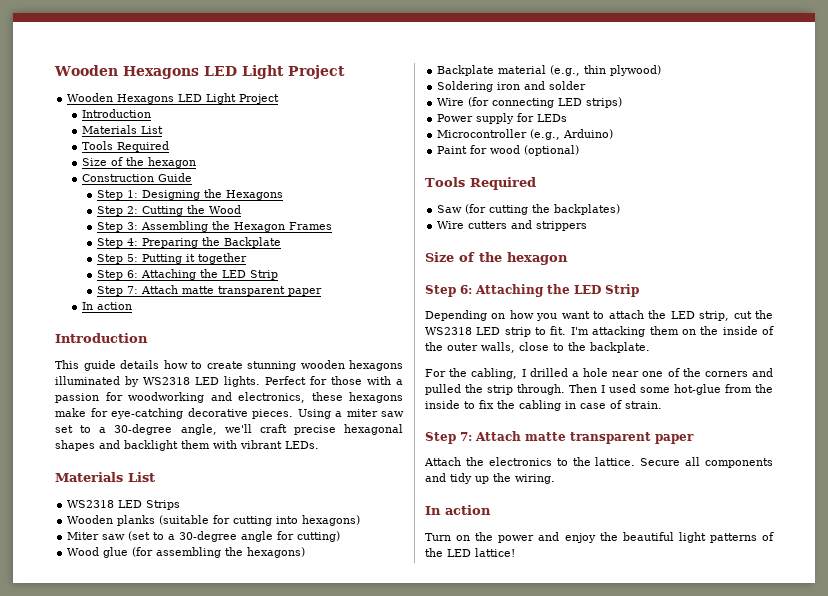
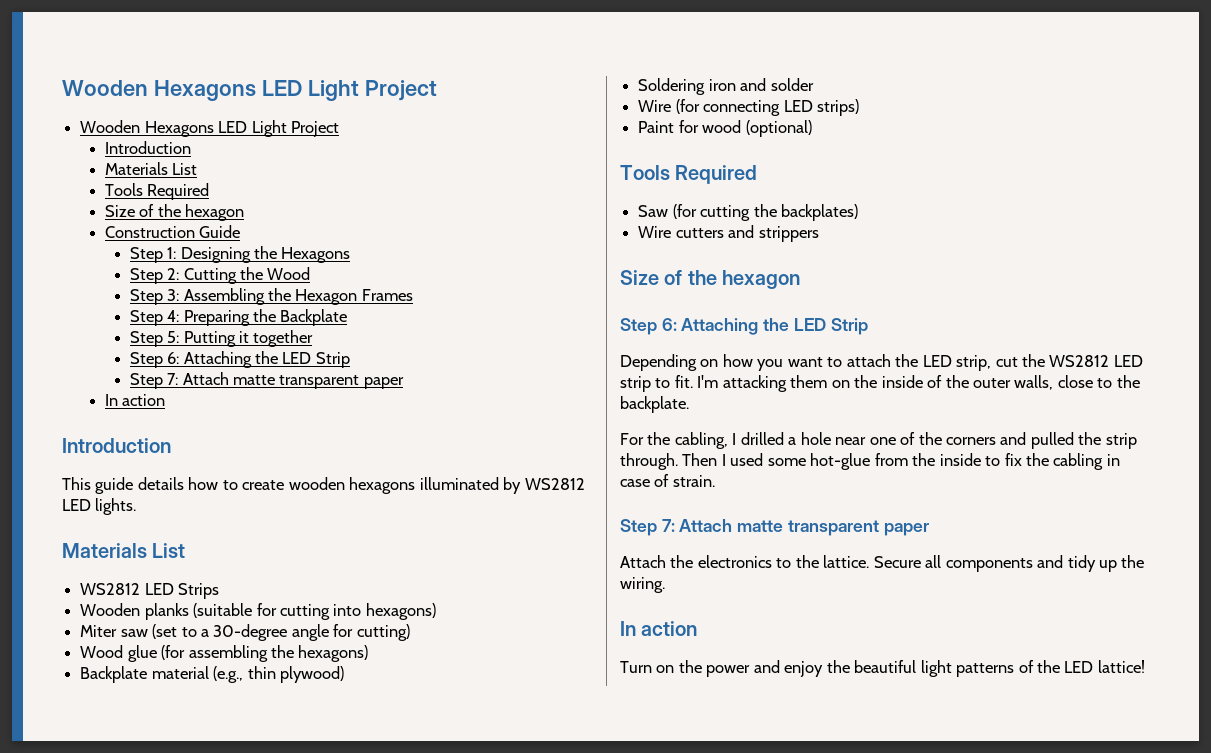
[247,361,296,371] stunning -> (285, 485) none
[143,377,190,385] WS2318 -> [524,478,585,490] WS2812
[265,376,403,385] [55,392,403,403] [55,408,404,419] [55,424,403,435] [55,440,319,451] [55,472,155,482] [67,500,115,508] Perfect for those with a passion for woodworking and electronics, these hexagons make for eye-catching decorative pieces. Using a miter saw set to a 30-degree angle, we'll craft precise hexagonal shapes and backlight them with vibrant LEDs. // Materials List // WS2318 -> [62,543,186,558] [80,583,141,595] // Materials List // WS2812
[437,113,568,124] [437,129,614,140] // Power supply for LEDs // Microcontroller (e.g., Arduino) -> (859, 107) none
[425,327,472,335] WS2318 -> [1049,355,1110,367] WS2812

